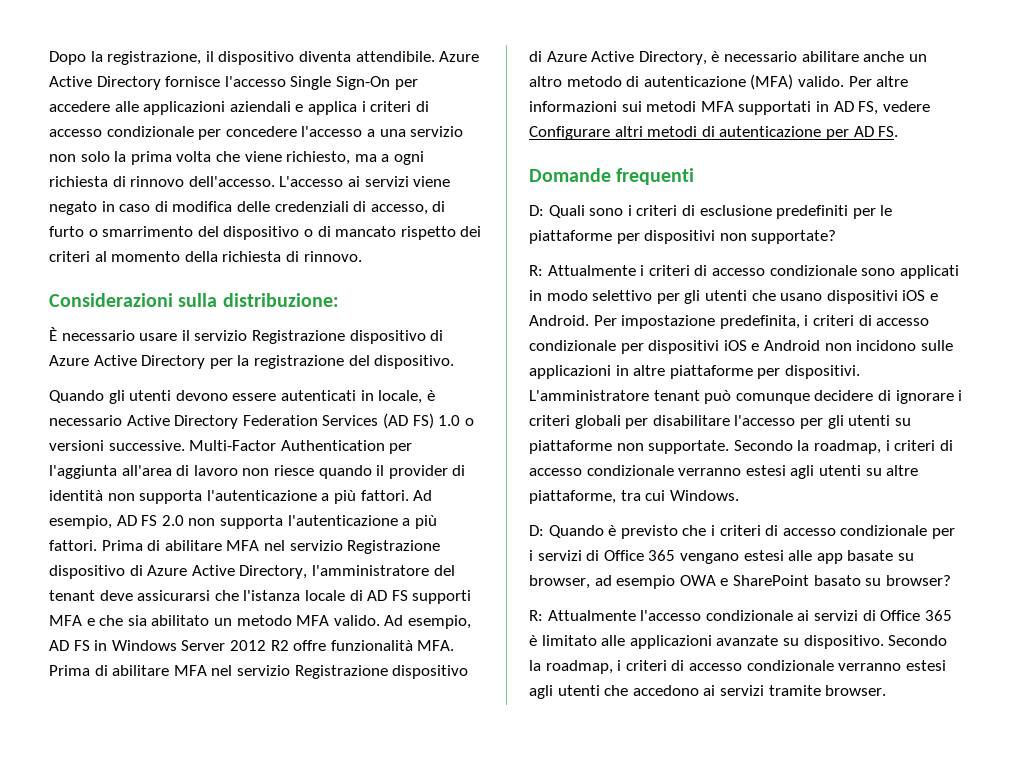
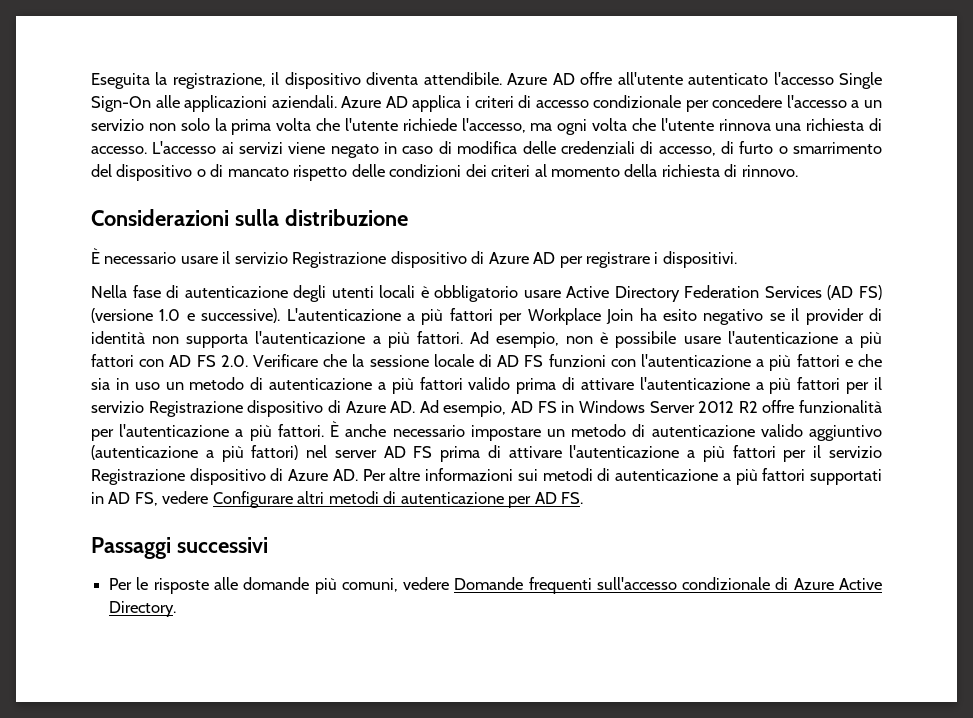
[49,51,86,65] Dopo -> [91,73,150,89] Eseguita
[49,76,418,90] [49,101,304,115] Active Directory fornisce l'accesso Single Sign-On per accedere alle applicazioni aziendali e -> [552,72,882,89] [91,95,408,112] AD offre all'utente autenticato l'accesso Single Sign-On alle applicazioni aziendali. Azure AD
[379,129,406,137] una -> [864,100,882,108] un
[244,151,424,165] [49,176,275,187] viene richiesto, ma a ogni richiesta di rinnovo dell'accesso. -> [344,118,883,135] [91,146,147,154] l'utente richiede l'accesso, ma ogni volta che l'utente rinnova una richiesta di accesso.
(456, 233) none -> [351,164,462,177] delle condizioni
[222,293,339,307] distribuzione: -> [284,209,408,226] distribuzione
[93,355,455,369] [49,390,435,404] [49,415,122,426] Active Directory per la registrazione del dispositivo. // Quando gli utenti devono essere autenticati in locale, è necessario -> [533,251,737,268] [91,285,561,302] AD per registrare i dispositivi. // Nella fase di autenticazione degli utenti locali è obbligatorio usare
[438,415,474,426] [49,440,413,454] [49,465,372,479] 1.0 o versioni successive. Multi-Factor Authentication per l'aggiunta all'area di lavoro non riesce quando -> [91,308,785,325] (versione 1.0 e successive). L'autenticazione a più fattori per Workplace Join ha esito negativo se
[116,515,437,529] [49,540,441,554] [49,565,455,579] [49,590,472,604] [49,615,380,626] AD FS 2.0 non supporta l'autenticazione a più fattori. Prima di abilitare MFA nel servizio Registrazione dispositivo di Azure Active Directory, l'amministratore del tenant deve assicurarsi che l'istanza locale di AD FS supporti MFA e che sia abilitato un metodo MFA valido. -> [566,331,882,348] [91,354,883,371] [91,377,883,394] [91,400,416,417] non è possibile usare l'autenticazione a più fattori con AD FS 2.0. Verificare che la sessione locale di AD FS funzioni con l'autenticazione a più fattori e che sia in uso un metodo di autenticazione a più fattori valido prima di attivare l'autenticazione a più fattori per il servizio Registrazione dispositivo di Azure AD.
[417,640,455,651] [49,665,469,679] [529,51,927,65] [529,74,844,90] MFA. Prima di abilitare MFA nel servizio Registrazione dispositivo di Azure Active Directory, è necessario abilitare anche un altro metodo di autenticazione (MFA) valido. -> [91,421,882,441] [91,445,882,462] [91,468,358,485] per l'autenticazione a più fattori. È anche necessario impostare un metodo di autenticazione valido aggiuntivo (autenticazione a più fattori) nel server AD FS prima di attivare l'autenticazione a più fattori per il servizio Registrazione dispositivo di Azure AD.
[700,101,734,112] MFA -> [597,468,806,485] di autenticazione a più fattori
[529,168,695,185] [529,205,893,219] [529,230,837,244] [529,265,959,279] [529,290,938,304] [529,315,930,329] [529,340,953,354] [529,365,860,379] [529,390,963,404] [529,415,911,429] [529,440,953,454] [529,465,919,479] [529,490,739,504] [529,525,955,539] [529,550,914,564] [529,575,951,589] [529,610,952,621] [529,635,948,649] [529,660,946,674] [529,685,887,699] Domande frequenti // D: Quali sono i criteri di esclusione predefiniti per le piattaforme per dispositivi non supportate? // R: Attualmente i criteri di accesso condizionale sono applicati in modo selettivo per gli utenti che usano dispositivi iOS e Android. Per impostazione predefinita, i criteri di accesso condizionale per dispositivi iOS e Android non incidono sulle applicazioni in altre piattaforme per dispositivi. L'amministratore tenant può comunque decidere di ignorare i criteri globali per disabilitare l'accesso per gli utenti su piattaforme non supportate. Secondo la roadmap, i criteri di accesso condizionale verranno estesi agli utenti su altre piattaforme, tra cui Windows. // D: Quando è previsto che i criteri di accesso condizionale per i servizi di Office 365 vengano estesi alle app basate su browser, ad esempio OWA e SharePoint basato su browser? // R: Attualmente l'accesso condizionale ai servizi di Office 365 è limitato alle applicazioni avanzate su dispositivo. Secondo la roadmap, i criteri di accesso condizionale verranno estesi agli utenti che accedono ai servizi tramite browser. -> [91,537,268,559] [109,577,882,594] [109,601,177,617] Passaggi successivi // Per le risposte alle domande più comuni, vedere Domande frequenti sull'accesso condizionale di Azure Active Directory.

